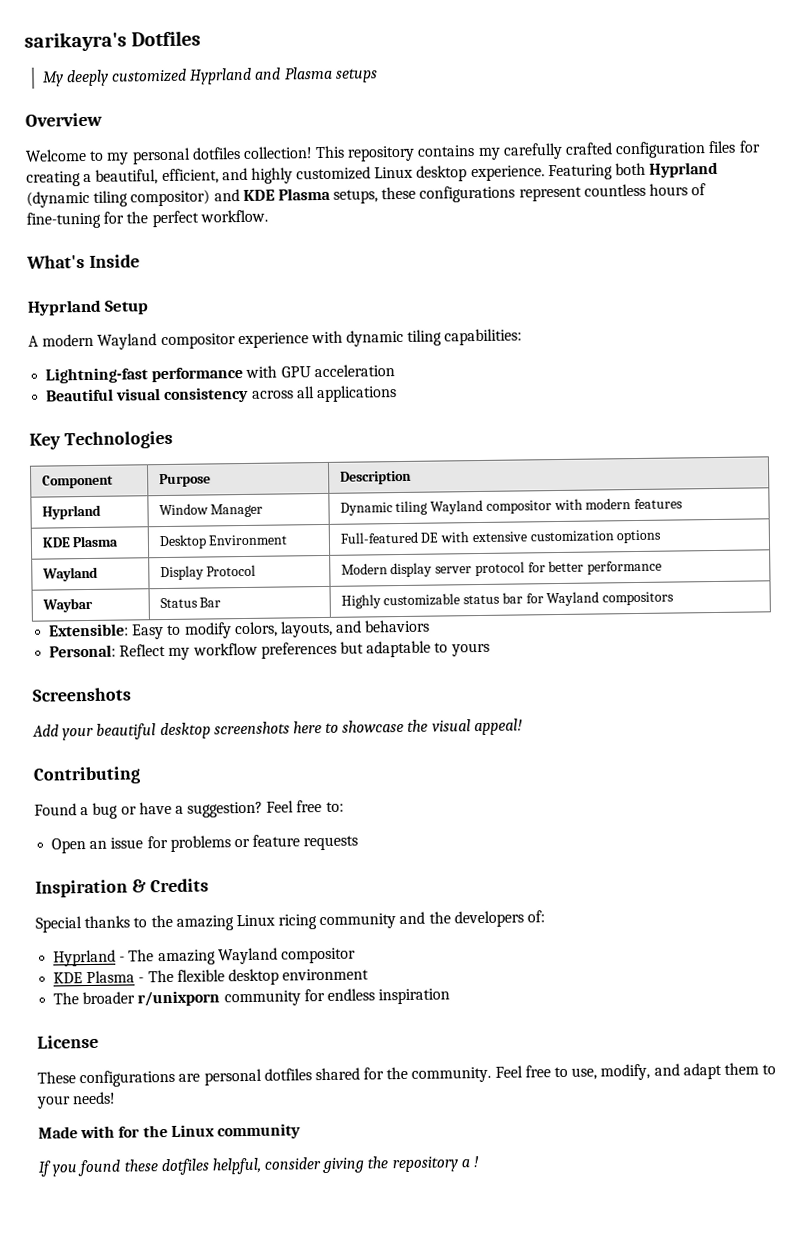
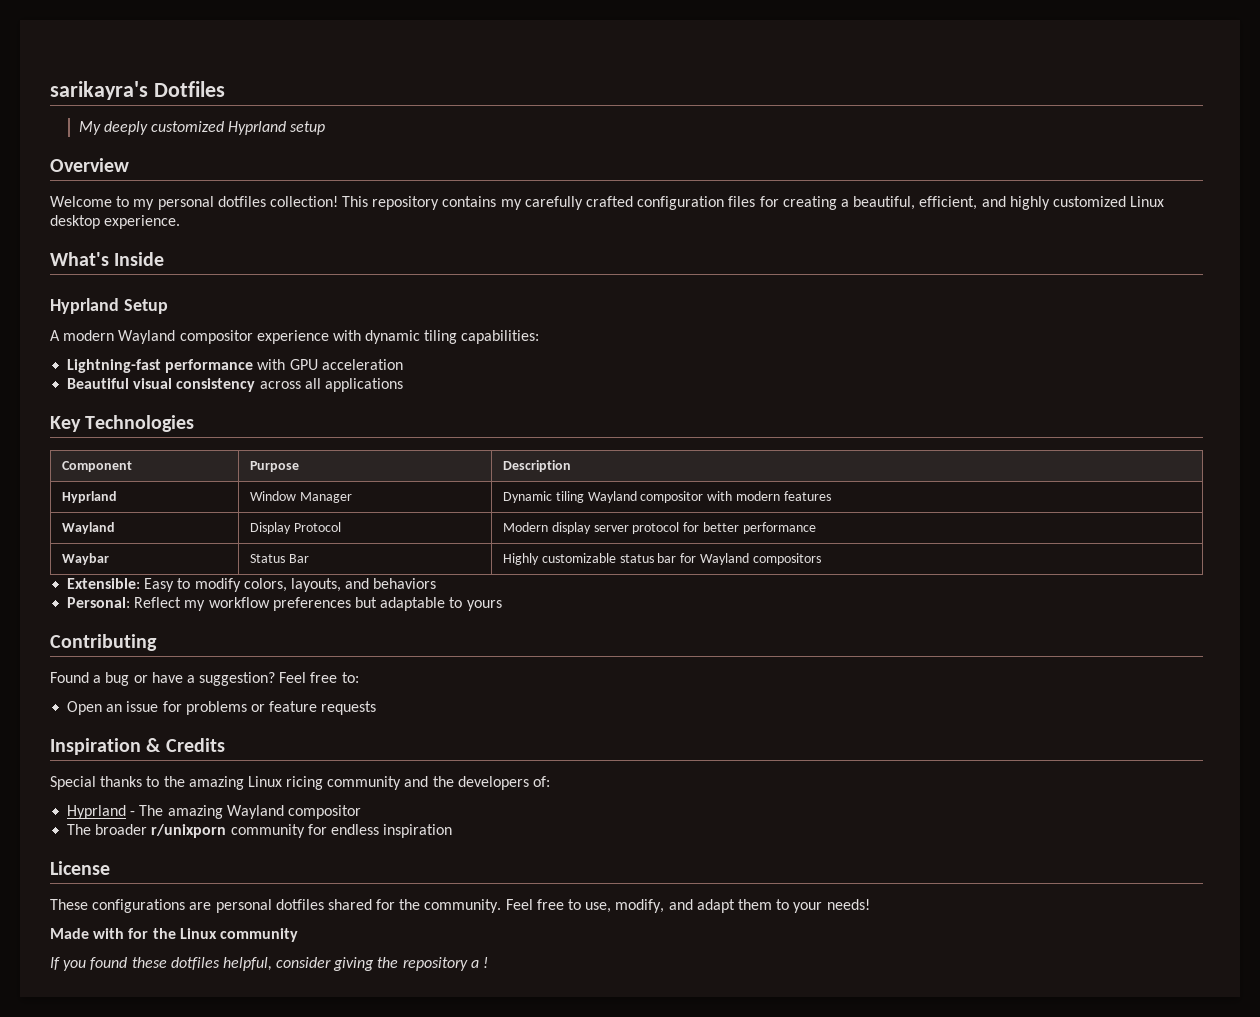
[254,66,378,83] and Plasma setups -> [290,121,326,135] setup
[547,161,719,181] [26,183,707,208] [26,209,268,229] Featuring both Hyprland (dynamic tiling compositor) and KDE Plasma setups, these configurations represent countless hours of fine-tuning for the perfect workflow. -> (181, 222) none
[41,535,119,548] [158,534,288,550] [339,529,662,544] // KDE Plasma | Desktop Environment | Full-featured DE with extensive customization options -> (831, 496) none
[32,687,131,702] [32,718,523,741] // Screenshots // Add your beautiful desktop screenshots here to showcase the visual appeal! -> (502, 605) none
[53,968,370,986] // KDE Plasma - The flexible desktop environment -> (361, 812) none

